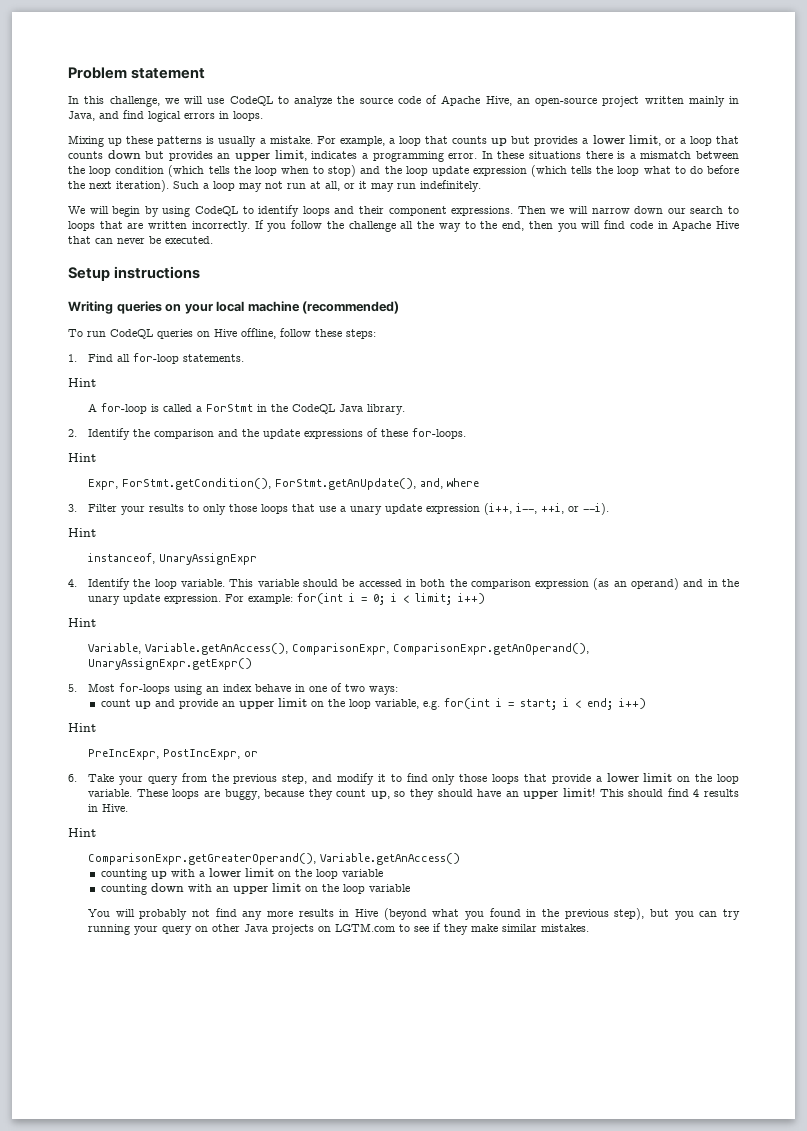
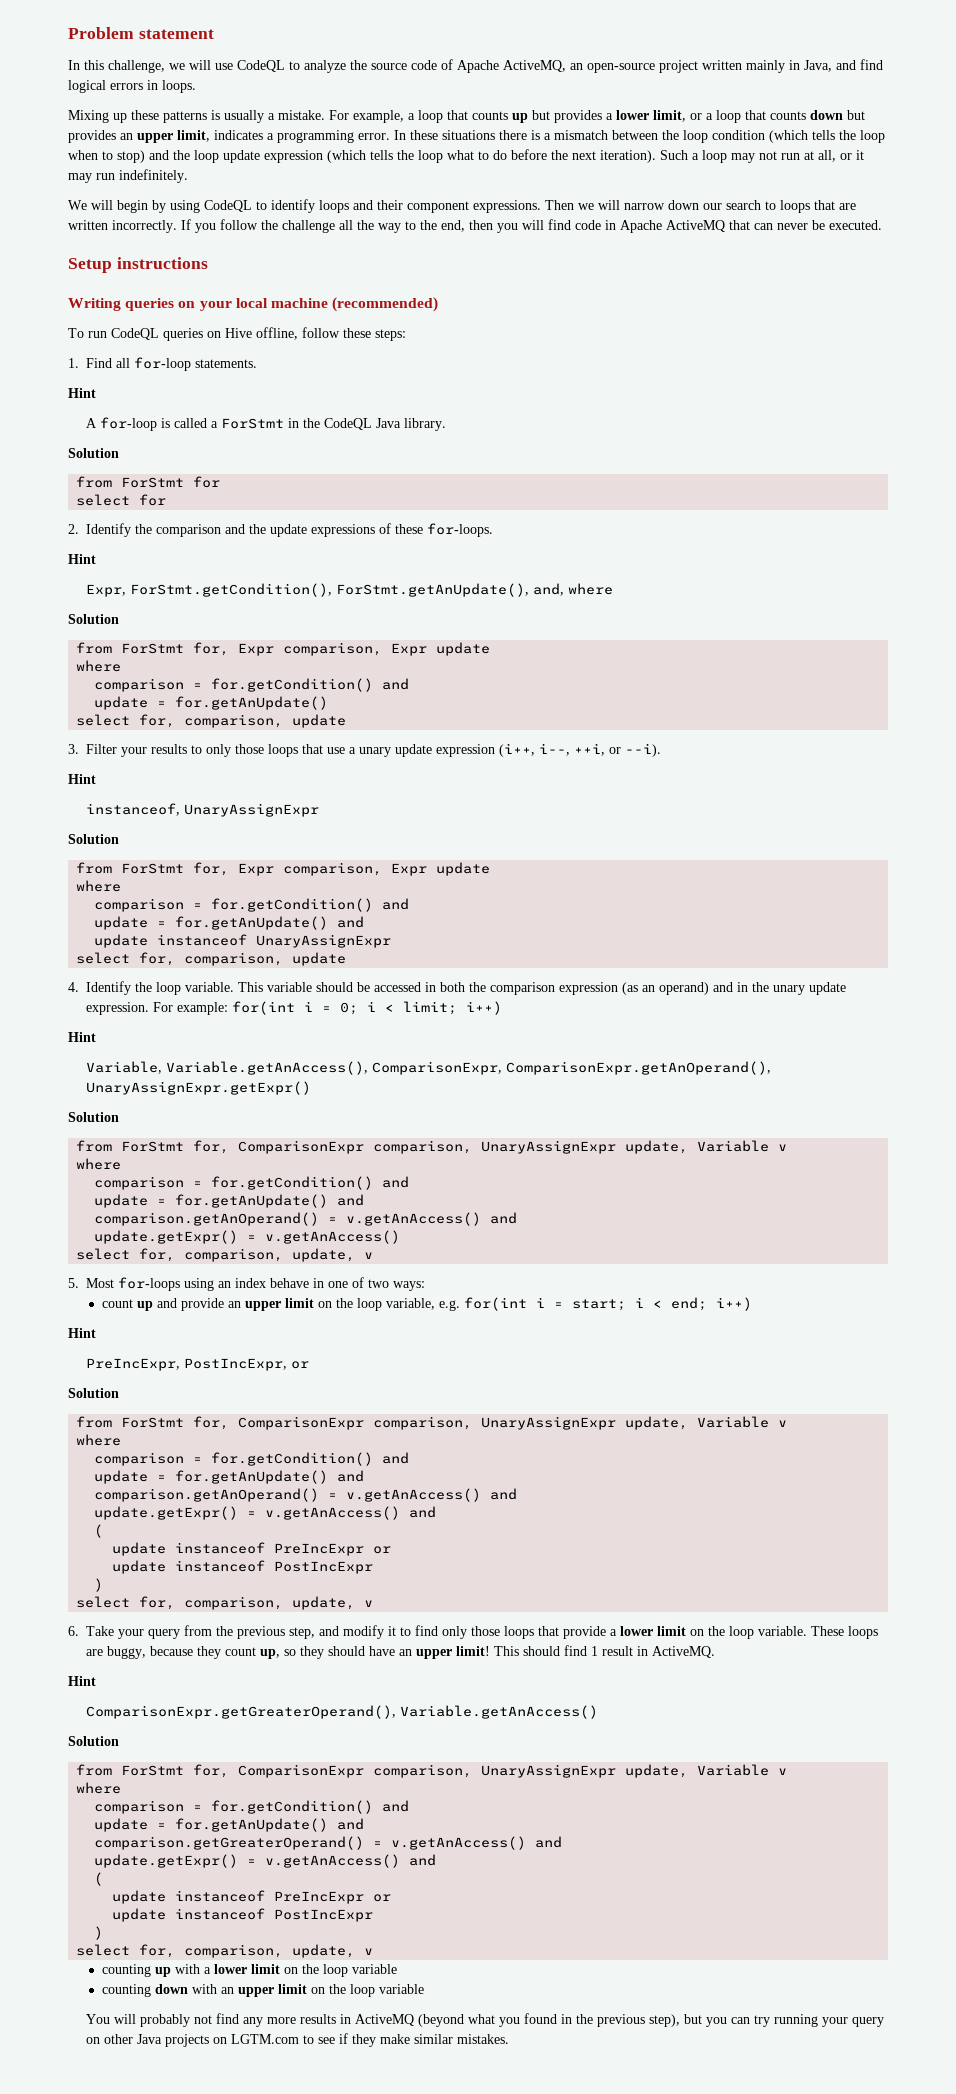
[485,96,512,106] Hive, -> [503,60,566,72] ActiveMQ,
[716,221,740,229] Hive -> [666,220,725,232] ActiveMQ
(406, 409) none -> [68,448,119,458] [76,476,221,488] [76,494,167,506] // Solution // from ForStmt for // select for
(480, 482) none -> [68,614,119,624] [76,642,491,656] [76,660,122,672] [94,678,410,692] [94,696,329,710] [76,714,347,728] // Solution // from ForStmt for, Expr comparison, Expr update // where // comparison = for.getCondition() and // update = for.getAnUpdate() // select for, comparison, update
(258, 559) none -> [68,834,119,844] [76,862,491,876] [76,880,122,892] [94,898,410,912] [94,916,365,930] [94,934,392,948] [76,952,347,966] // Solution // from ForStmt for, Expr comparison, Expr update // where // comparison = for.getCondition() and // update = for.getAnUpdate() and // update instanceof UnaryAssignExpr // select for, comparison, update
(253, 664) none -> [68,1112,119,1122] [76,1140,788,1154] [76,1158,122,1170] [94,1176,410,1190] [94,1194,365,1208] [94,1212,518,1226] [94,1230,401,1244] [76,1248,374,1262] // Solution // from ForStmt for, ComparisonExpr comparison, UnaryAssignExpr update, Variable v // where // comparison = for.getCondition() and // update = for.getAnUpdate() and // comparison.getAnOperand() = v.getAnAccess() and // update.getExpr() = v.getAnAccess() // select for, comparison, update, v
(259, 754) none -> [68,1388,119,1398] [76,1416,788,1430] [76,1434,122,1446] [94,1452,410,1466] [94,1470,365,1484] [94,1488,518,1502] [94,1506,437,1520] [94,1524,104,1538] [112,1542,392,1556] [112,1560,374,1574] [94,1578,104,1592] [76,1596,374,1610] // Solution // from ForStmt for, ComparisonExpr comparison, UnaryAssignExpr update, Variable v // where // comparison = for.getCondition() and // update = for.getAnUpdate() and // comparison.getAnOperand() = v.getAnAccess() and // update.getExpr() = v.getAnAccess() and // ( // update instanceof PreIncExpr or // update instanceof PostIncExpr // ) // select for, comparison, update, v
[693,789,739,797] [88,804,129,812] 4 results in Hive. -> [591,1646,716,1658] 1 result in ActiveMQ.
(461, 859) none -> [68,1736,119,1746] [76,1764,788,1778] [76,1782,122,1794] [94,1800,410,1814] [94,1818,365,1832] [94,1836,563,1850] [94,1854,437,1868] [94,1872,104,1886] [112,1890,392,1904] [112,1908,374,1922] [94,1926,104,1940] [76,1944,374,1958] // Solution // from ForStmt for, ComparisonExpr comparison, UnaryAssignExpr update, Variable v // where // comparison = for.getCondition() and // update = for.getAnUpdate() and // comparison.getGreaterOperand() = v.getAnAccess() and // update.getExpr() = v.getAnAccess() and // ( // update instanceof PreIncExpr or // update instanceof PostIncExpr // ) // select for, comparison, update, v
[355,909,379,917] Hive -> [355,2014,415,2026] ActiveMQ

